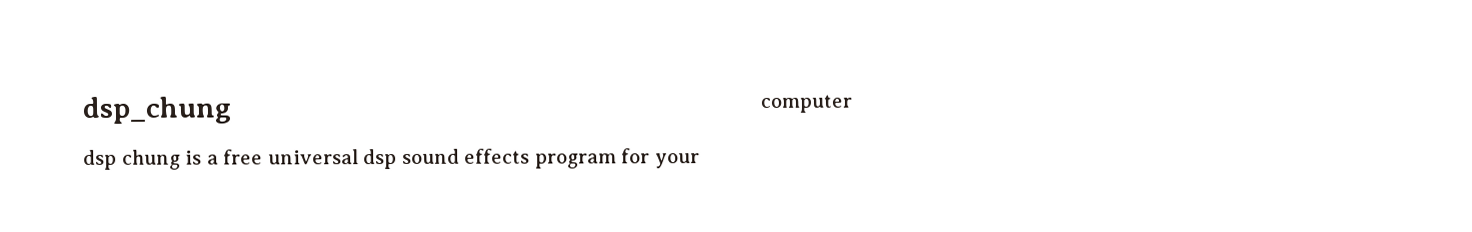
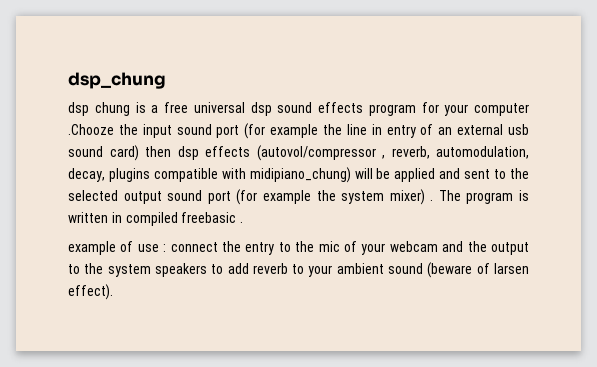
(852, 103) none -> [68,123,529,139] [68,145,529,161] [68,167,529,183] [68,189,529,205] [68,212,244,226] [68,241,529,255] [68,262,530,278] [68,284,113,300] .Chooze the input sound port (for example the line in entry of an external usb sound card) then dsp effects (autovol/compressor , reverb, automodulation, decay, plugins compatible with midipiano_chung) will be applied and sent to the selected output sound port (for example the system mixer) . The program is written in compiled freebasic . // example of use : connect the entry to the mic of your webcam and the output to the system speakers to add reverb to your ambient sound (beware of larsen effect).

